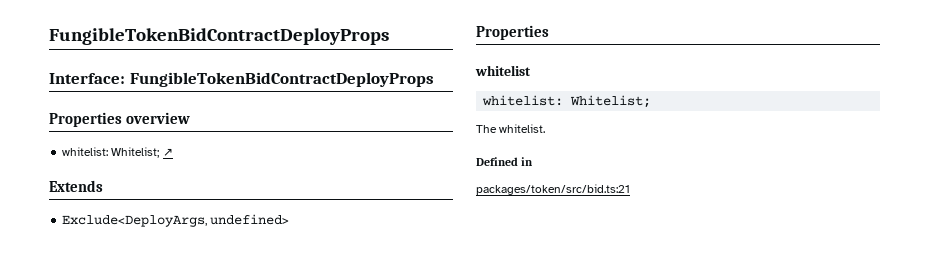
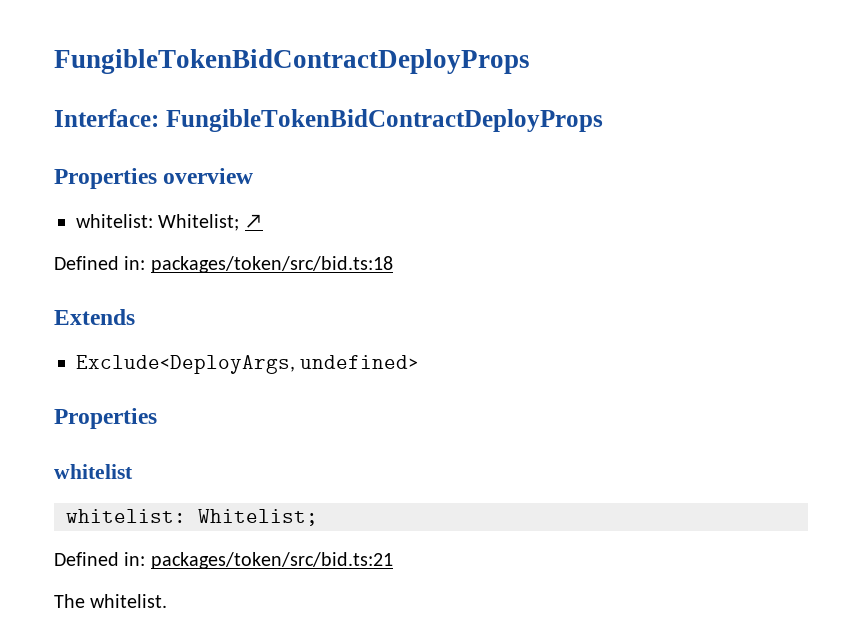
(173, 152) none -> [54,256,393,273] // Defined in: packages/token/src/bid.ts:18
(652, 101) none -> [54,552,393,569] // Defined in: packages/token/src/bid.ts:21
[476,157,534,166] [476,184,630,195] // Defined in // packages/token/src/bid.ts:21 -> (168, 601) none

